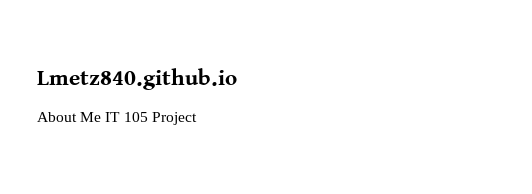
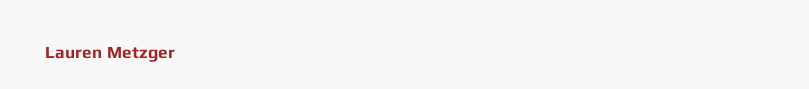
[37,68,237,90] [37,112,197,125] Lmetz840.github.io // About Me IT 105 Project -> [45,46,175,62] Lauren Metzger

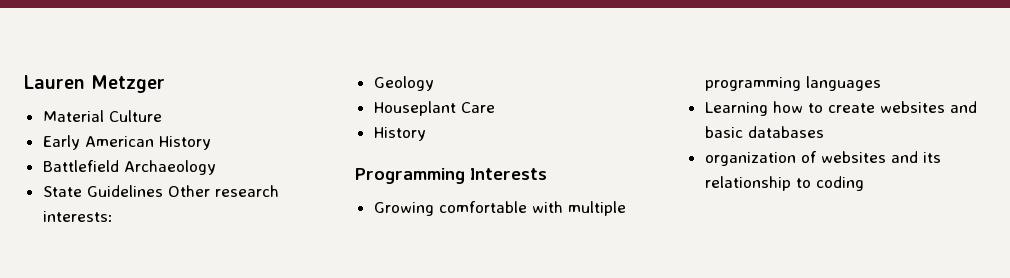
(175, 54) none -> [42,110,162,122] [42,135,211,150] [42,160,216,175] [42,185,279,197] [42,211,113,222] [373,76,434,91] [373,101,495,116] [373,127,426,141] [355,168,547,184] [373,201,626,216] [704,76,881,91] [704,101,977,116] [704,126,824,138] [704,151,941,166] [704,176,864,191] // Material Culture // Early American History // Battlefield Archaeology // State Guidelines Other research interests: // Geology // Houseplant Care // History // Programming Interests // Growing comfortable with multiple programming languages // Learning how to create websites and basic databases // organization of websites and its relationship to coding

